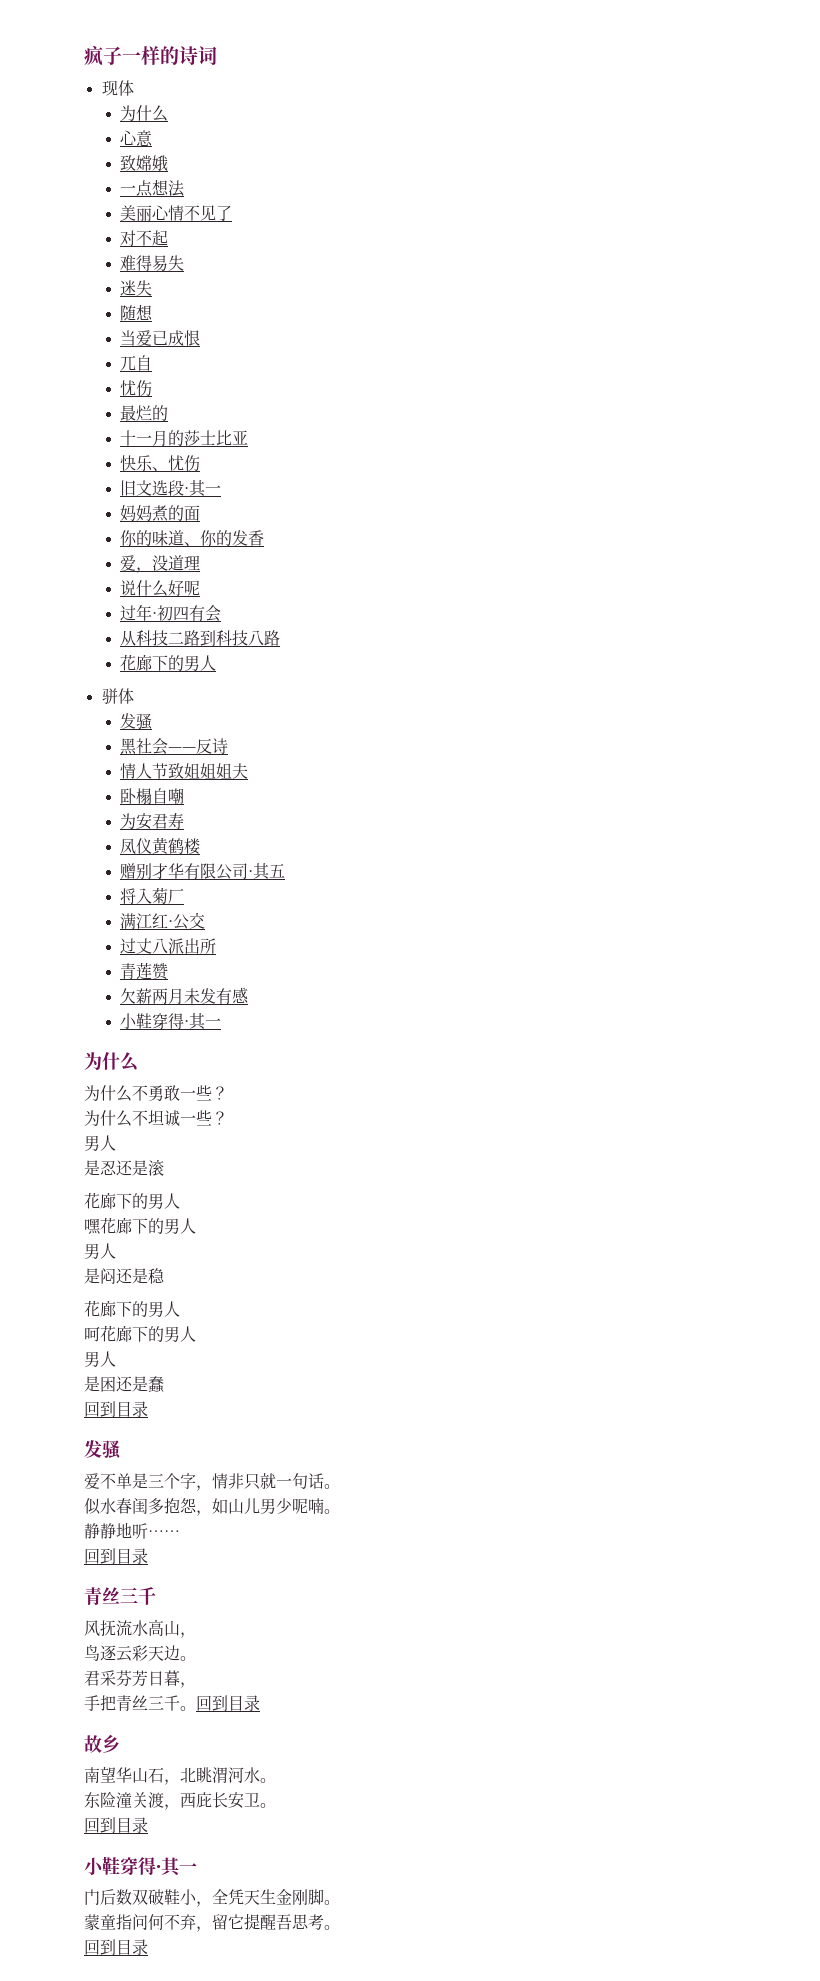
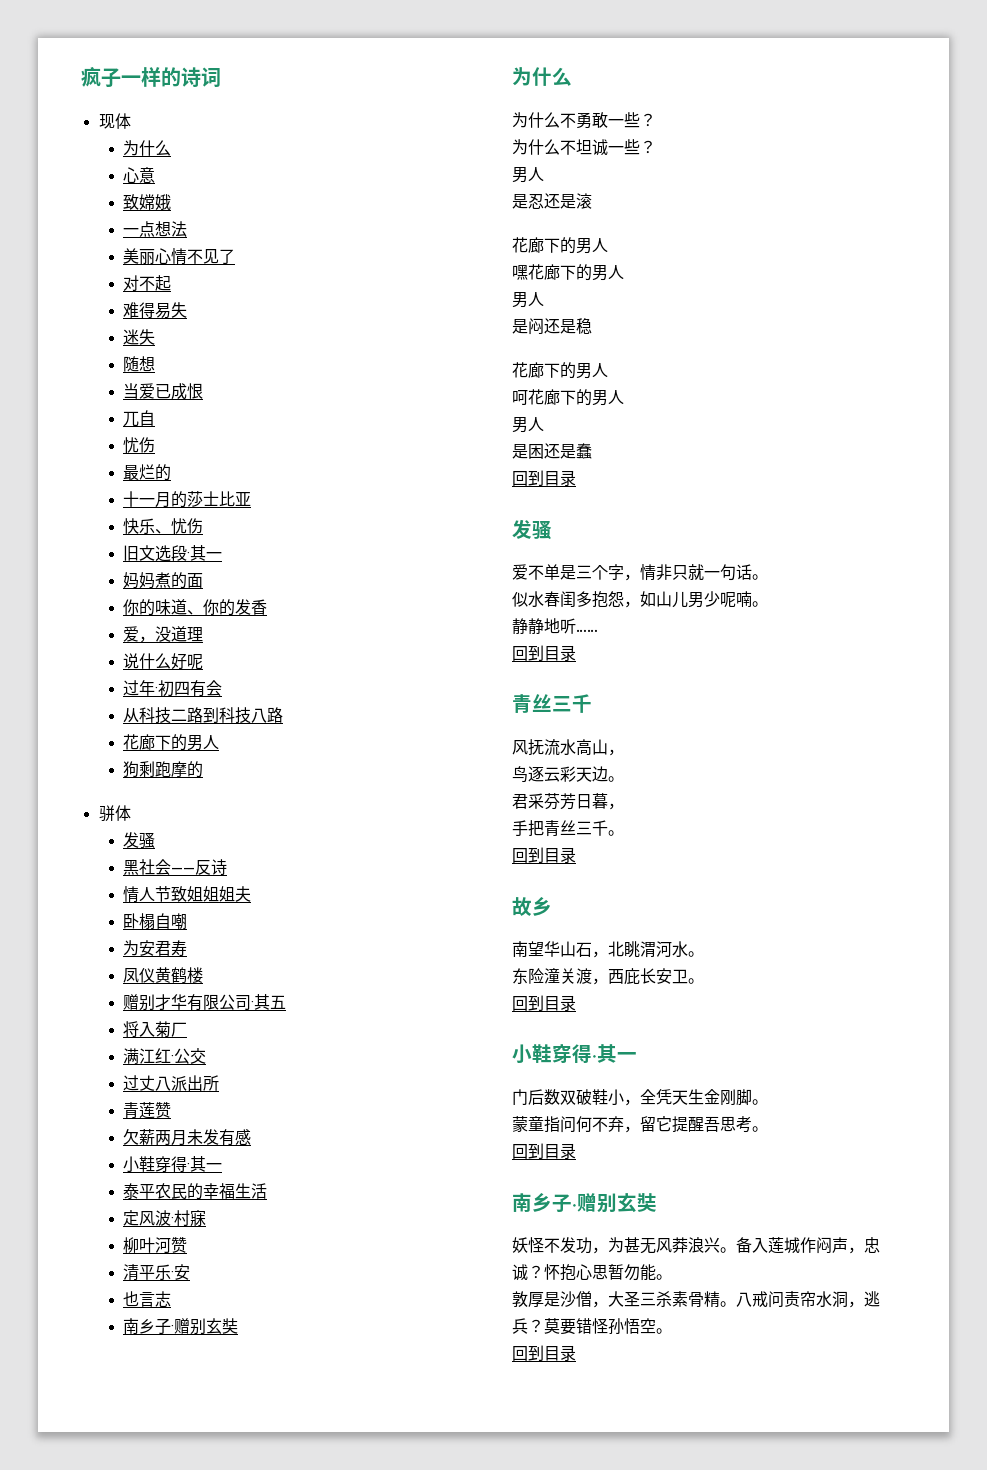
(217, 663) none -> [123,761,204,778] // 狗剩跑摩的
(222, 1022) none -> [123,1183,268,1200] [123,1210,207,1227] [123,1237,188,1253] [123,1264,191,1281] [123,1291,172,1307] [123,1318,239,1335] // 泰平农民的幸福生活 // 定风波·村寐 // 柳叶河赞 // 清平乐·安 // 也言志 // 南乡子·赠别玄奘
(196, 1708) none -> (624, 833) //
(148, 1947) none -> [512,1192,657,1213] [512,1237,880,1254] [512,1264,672,1281] [512,1291,880,1308] [512,1318,672,1335] [512,1345,576,1361] // 南乡子·赠别玄奘 // 妖怪不发功，为甚无风莽浪兴。备入莲城作闷声，忠诚？怀抱心思暂勿能。 // 敦厚是沙僧，大圣三杀素骨精。八戒问责帘水洞，逃兵？莫要错怪孙悟空。 // 回到目录

